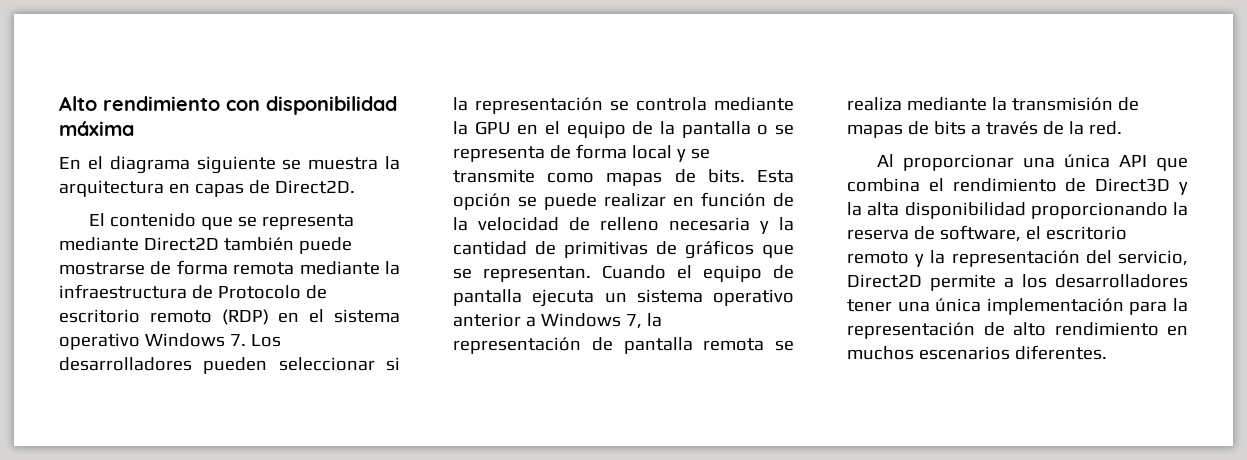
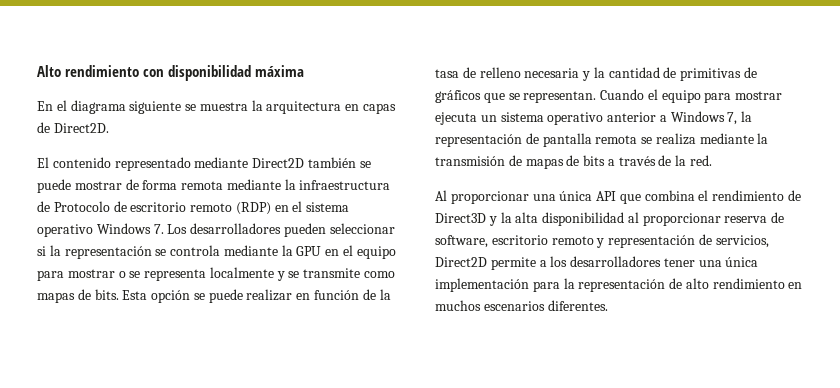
[201,214,355,230] [59,237,352,254] [59,262,145,275] que se representa mediante Direct2D también puede mostrarse -> [114,157,371,171] [37,179,122,193] representado mediante Direct2D también se puede mostrar
[632,121,794,138] [453,144,672,162] de la pantalla o se representa de forma local -> [37,267,274,281] para mostrar o se representa localmente
[478,217,559,231] velocidad -> [435,69,459,78] tasa
[773,265,794,279] [453,289,522,306] de pantalla -> [704,91,783,103] para mostrar
[1030,202,1188,219] proporcionando la -> [627,212,721,226] al proporcionar
[1025,226,1041,240] el -> (488, 241) none
[930,250,1188,267] la representación del servicio, -> [608,234,769,248] representación de servicios,

